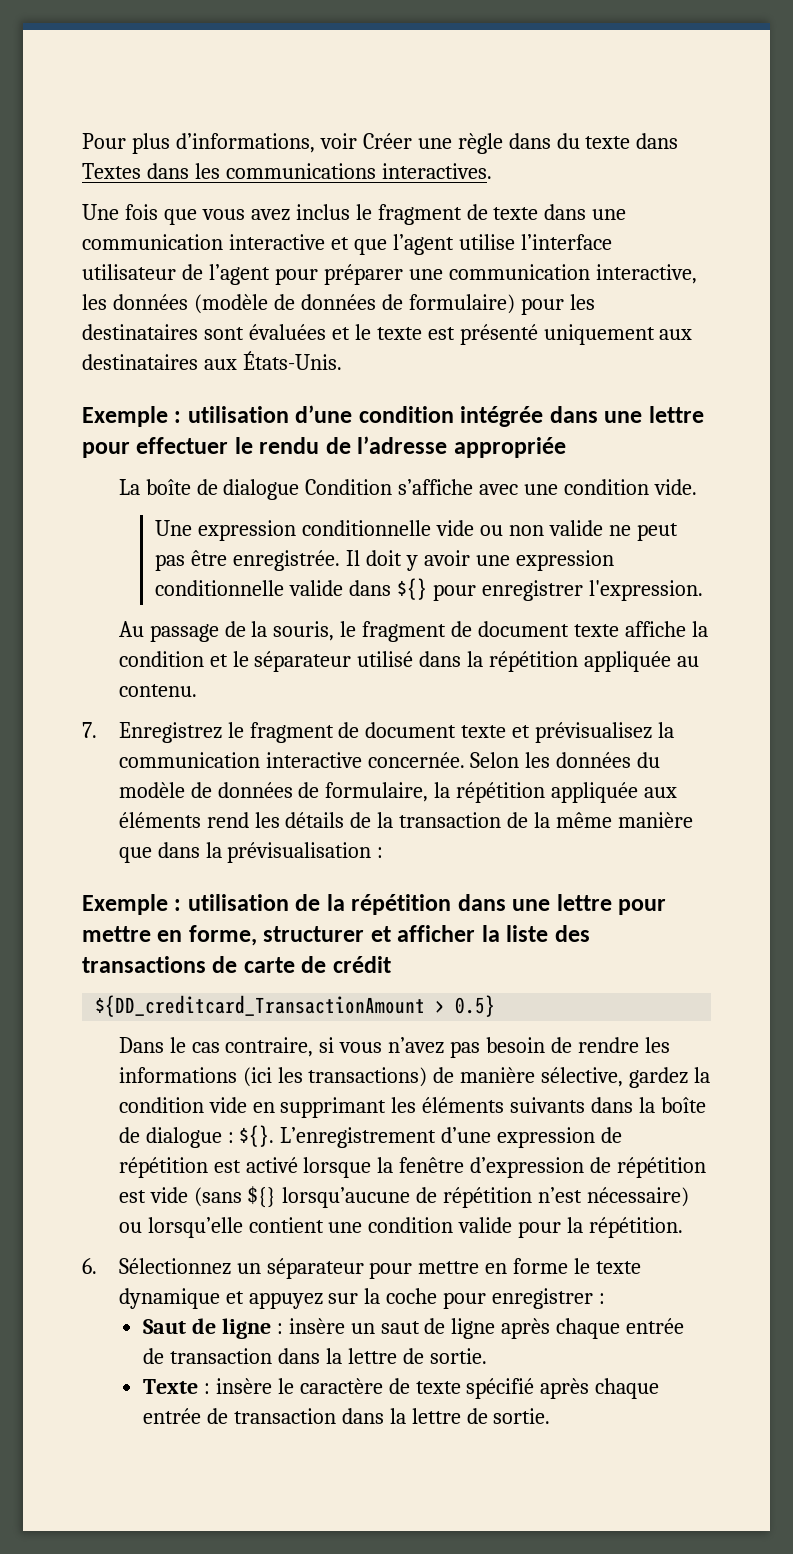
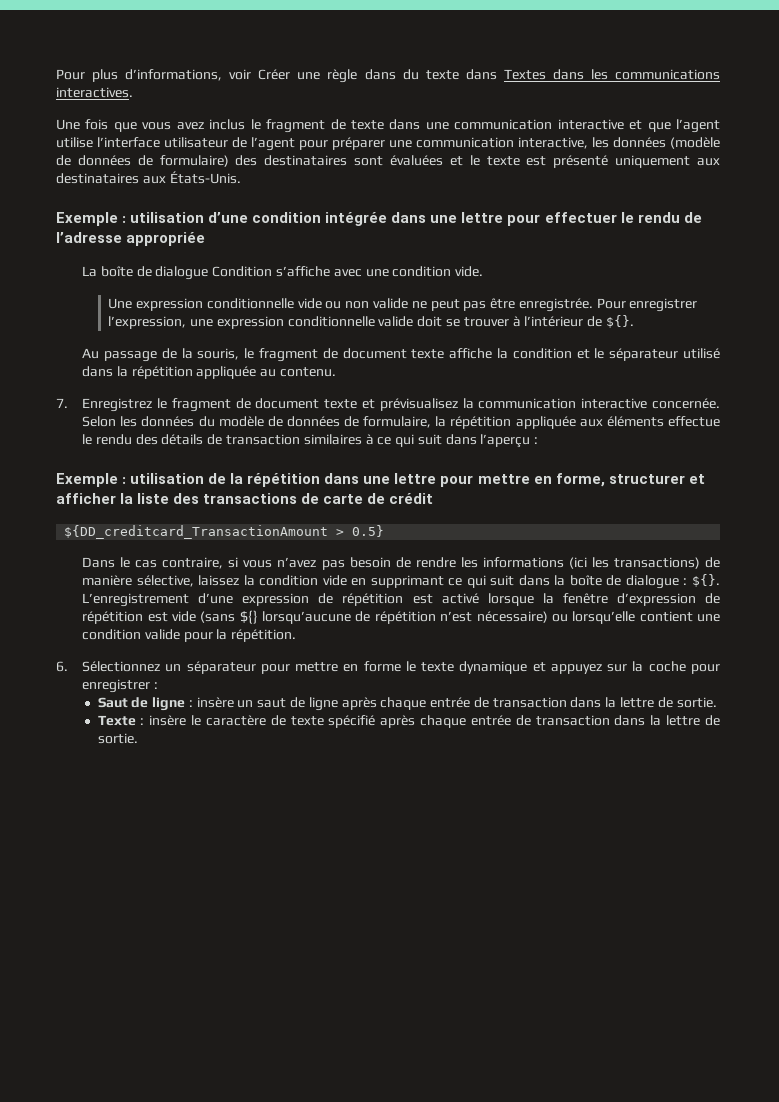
[520,294,595,315] pour les -> [235,155,258,166] des
[346,550,614,571] [155,578,703,601] Il doit y avoir une expression conditionnelle valide dans ${} pour enregistrer l'expression. -> [596,298,698,312] [108,315,634,329] Pour enregistrer l’expression, une expression conditionnelle valide doit se trouver à l’intérieur de ${}.
[206,812,694,828] [118,842,372,863] rend les détails de la transaction de la même manière que dans la prévisualisation -> [668,416,720,427] [82,434,531,448] effectue le rendu des détails de transaction similaires à ce qui suit dans l’aperçu
[629,1067,689,1088] gardez -> [198,575,240,586] laissez
[391,1097,586,1113] les éléments suivants -> [448,575,515,588] ce qui suit

